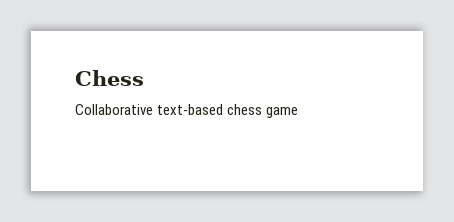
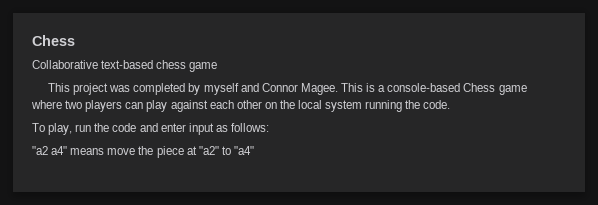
(299, 112) none -> [48,83,527,95] [31,100,451,112] [32,123,269,135] [32,146,254,158] // This project was completed by myself and Connor Magee. This is a console-based Chess game where two players can play against each other on the local system running the code. // To play, run the code and enter input as follows: // "a2 a4" means move the piece at "a2" to "a4"

